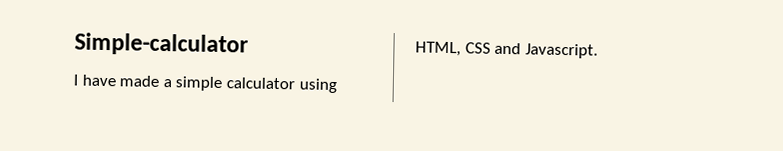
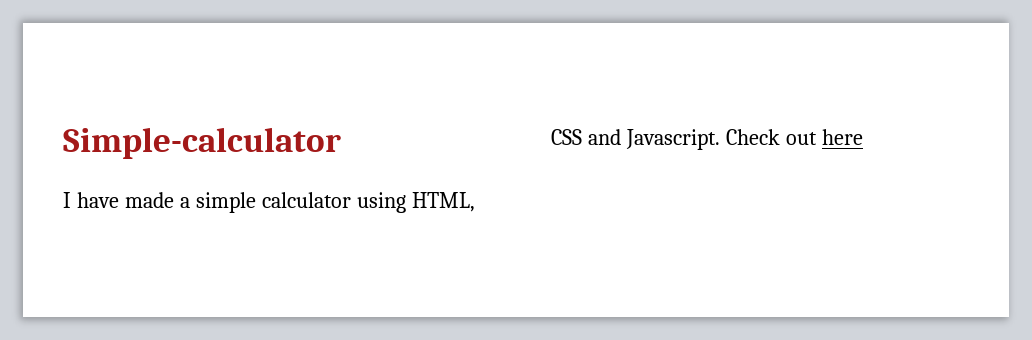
(598, 51) none -> [725,129,863,145] Check out here

